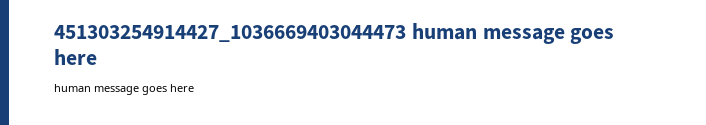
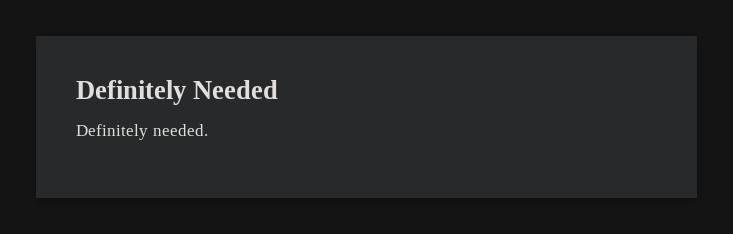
[54,23,615,44] [54,49,97,65] [54,84,194,95] 451303254914427_1036669403044473 human message goes here // human message goes here -> [76,80,279,105] [76,124,208,140] Definitely Needed // Definitely needed.

